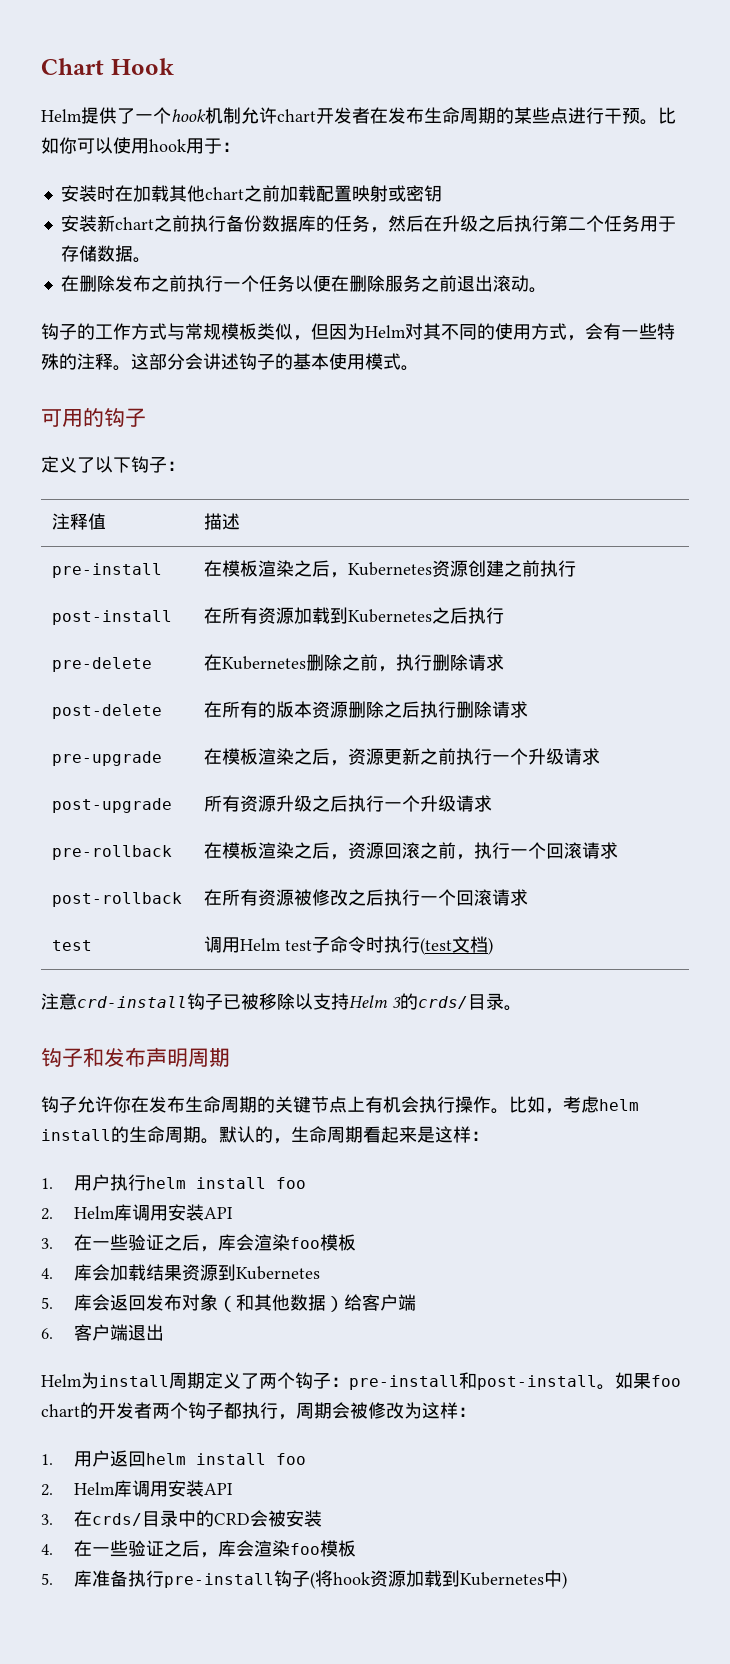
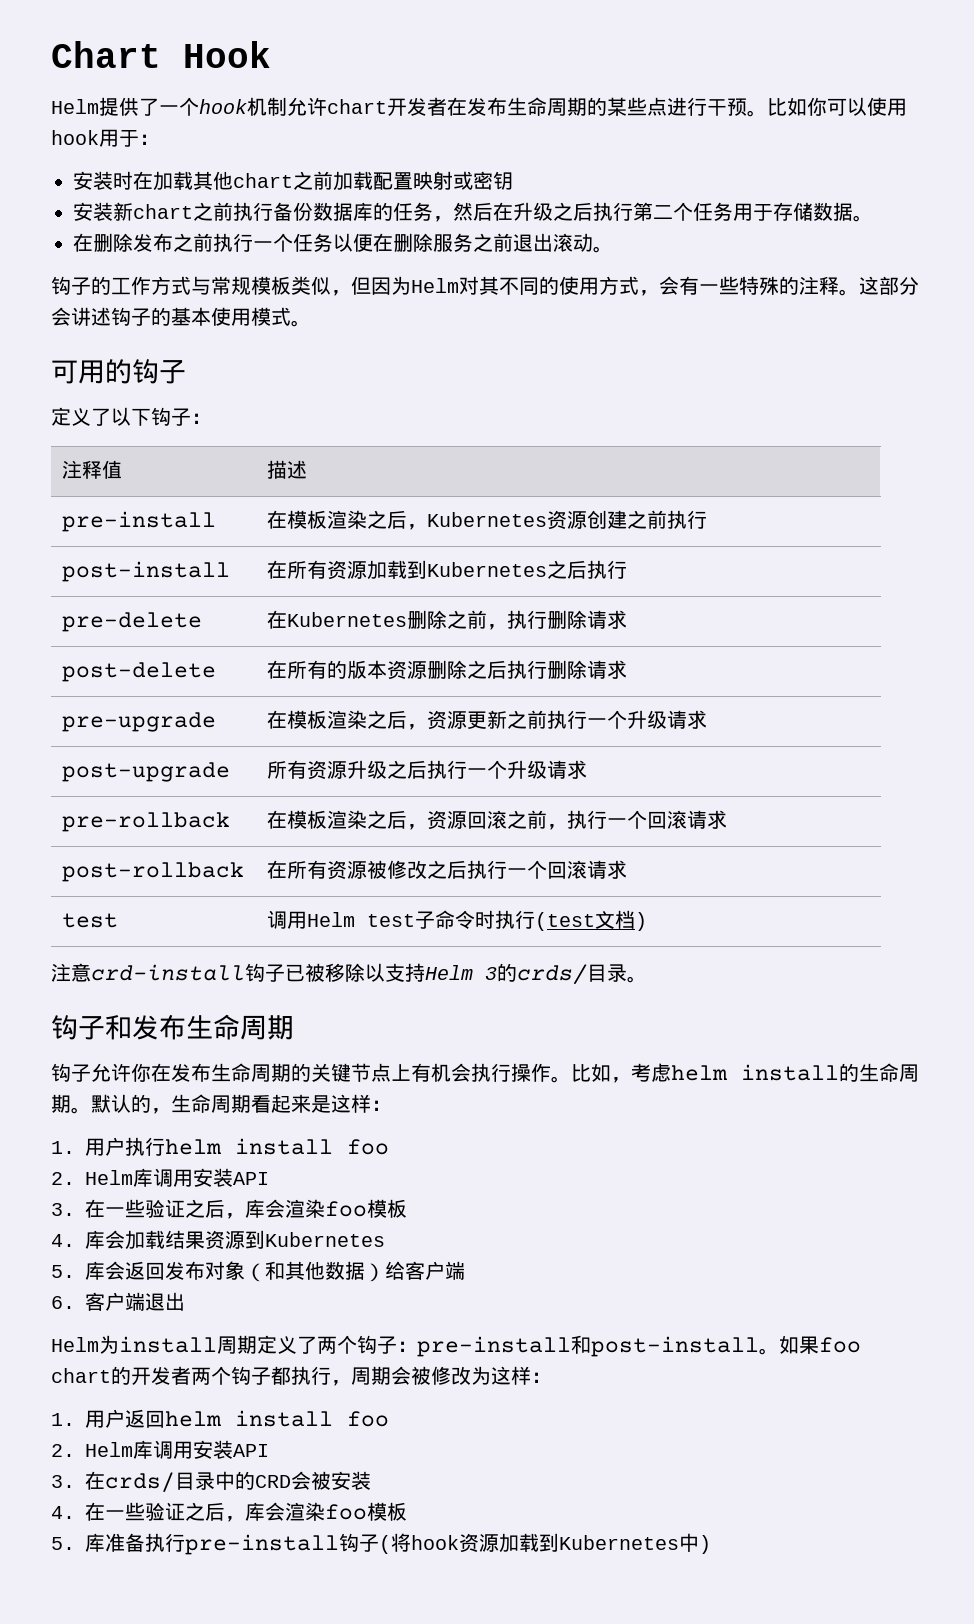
[146,1047,188,1068] 声明 -> [186,1014,240,1040] 生命

